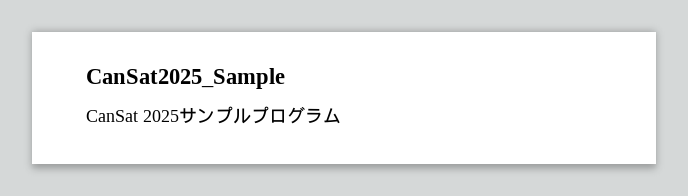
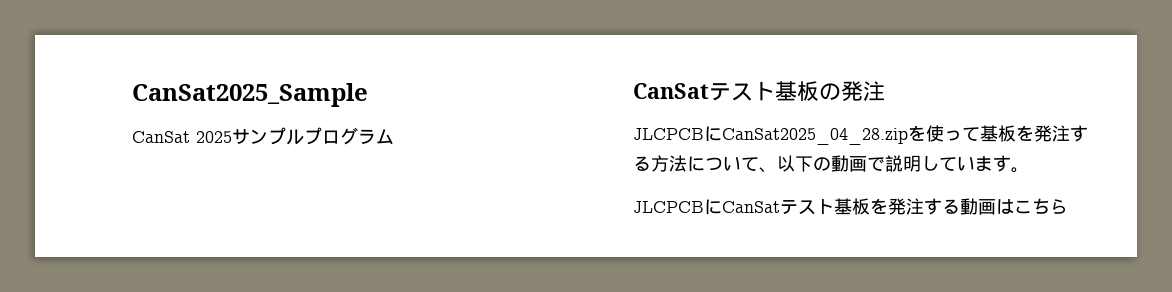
(341, 116) none -> [633,81,885,102] [633,125,1088,145] [633,155,1029,173] [633,198,1068,215] // CanSatテスト基板の発注 // JLCPCBにCanSat2025_04_28.zipを使って基板を発注する方法について、以下の動画で説明しています。 // JLCPCBにCanSatテスト基板を発注する動画はこちら

